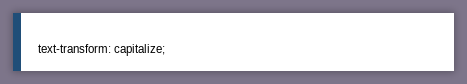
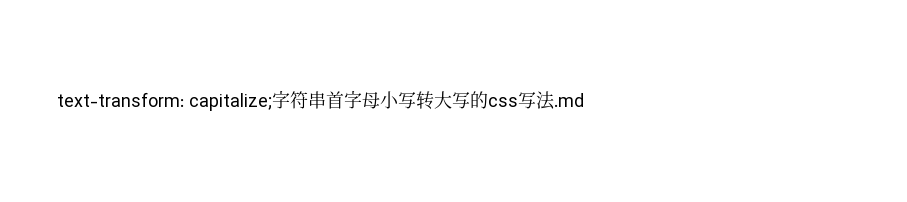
(166, 50) none -> [272,90,584,110] 字符串首字母小写转大写的css写法.md

